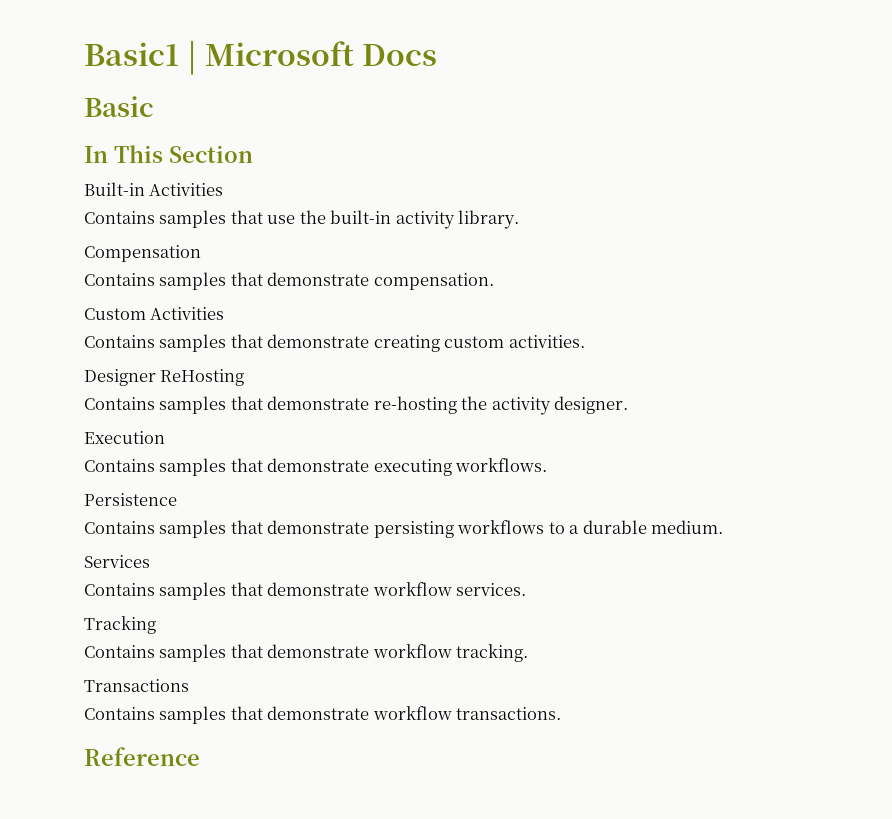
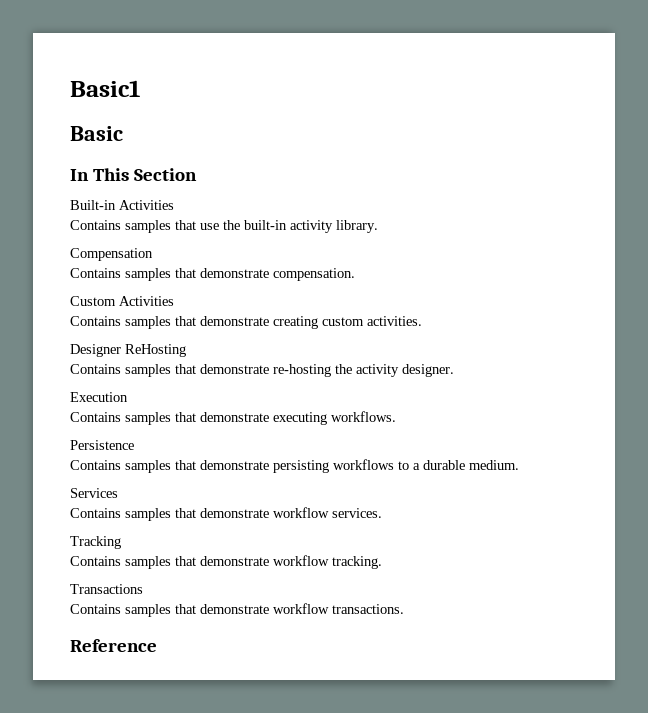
[187,41,438,75] | Microsoft Docs -> (140, 88) none

